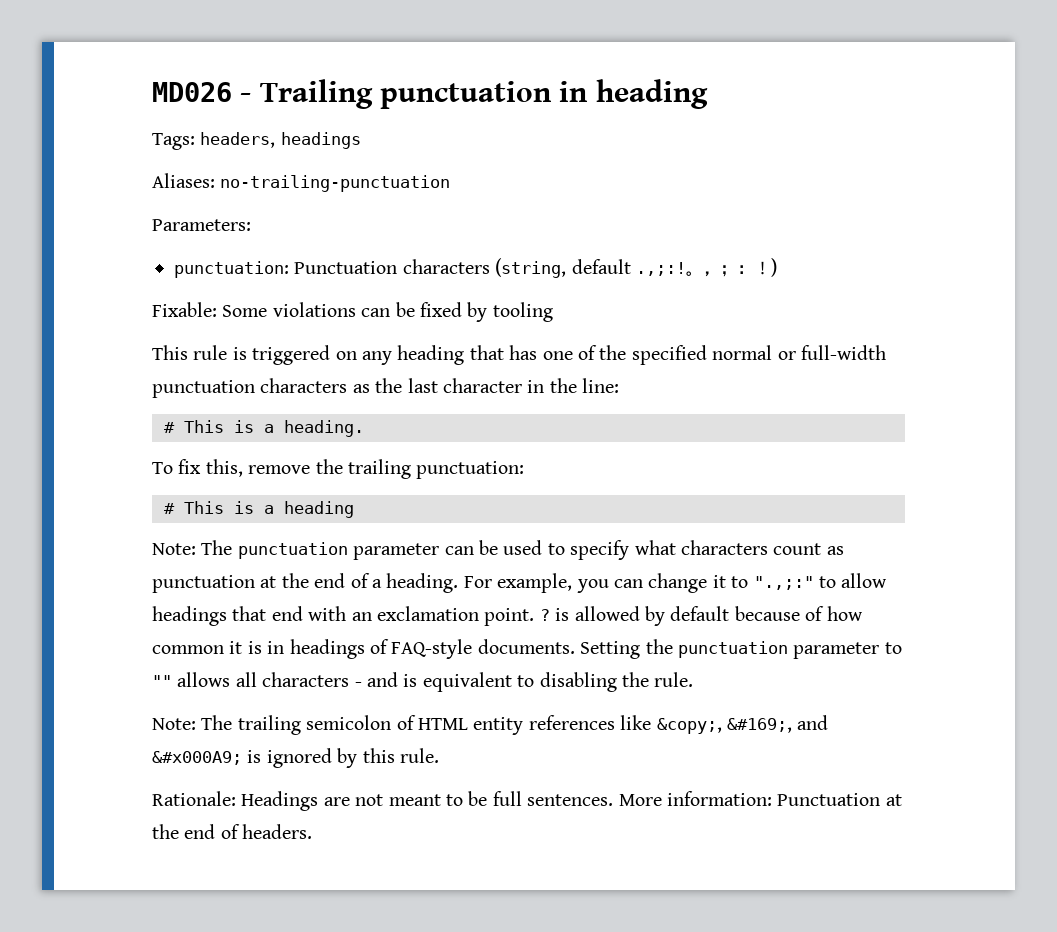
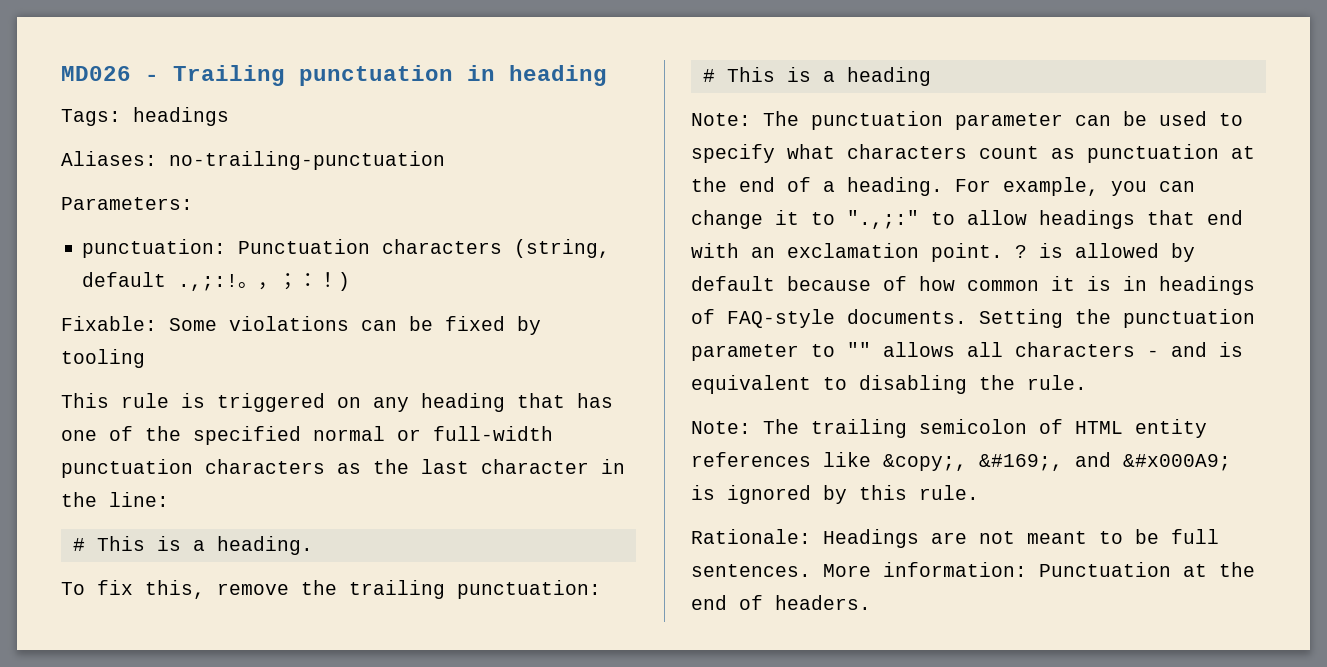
[200,132,276,148] headers, -> (121, 117) none

